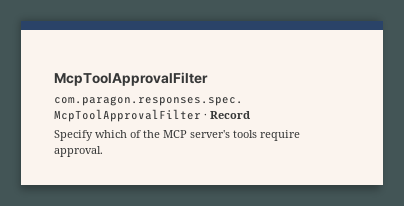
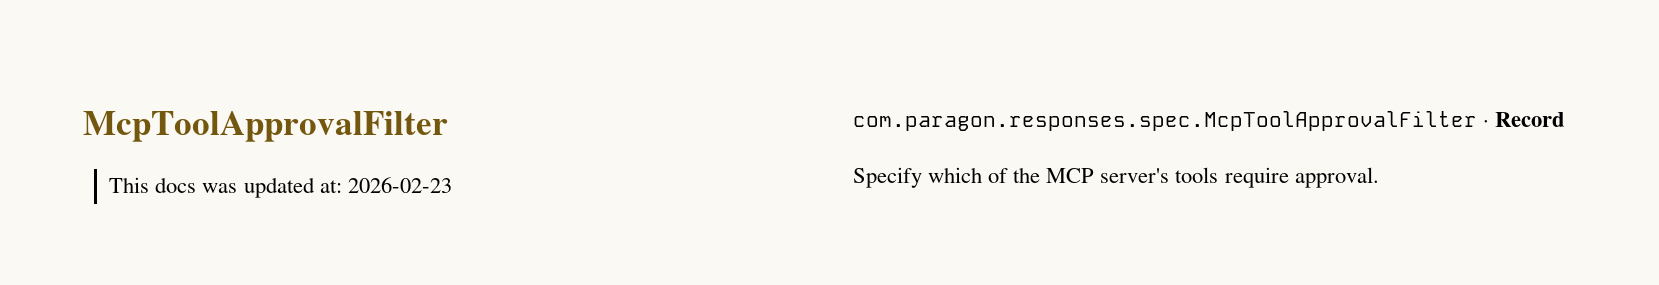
(208, 79) none -> [109,177,452,198] // This docs was updated at: 2026-02-23

